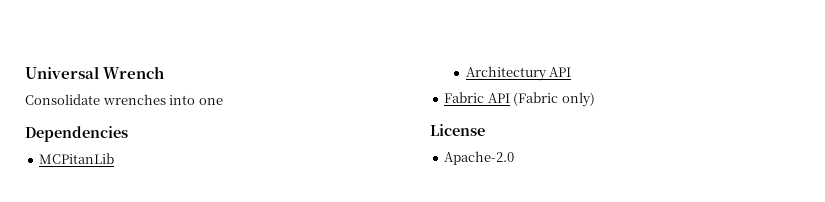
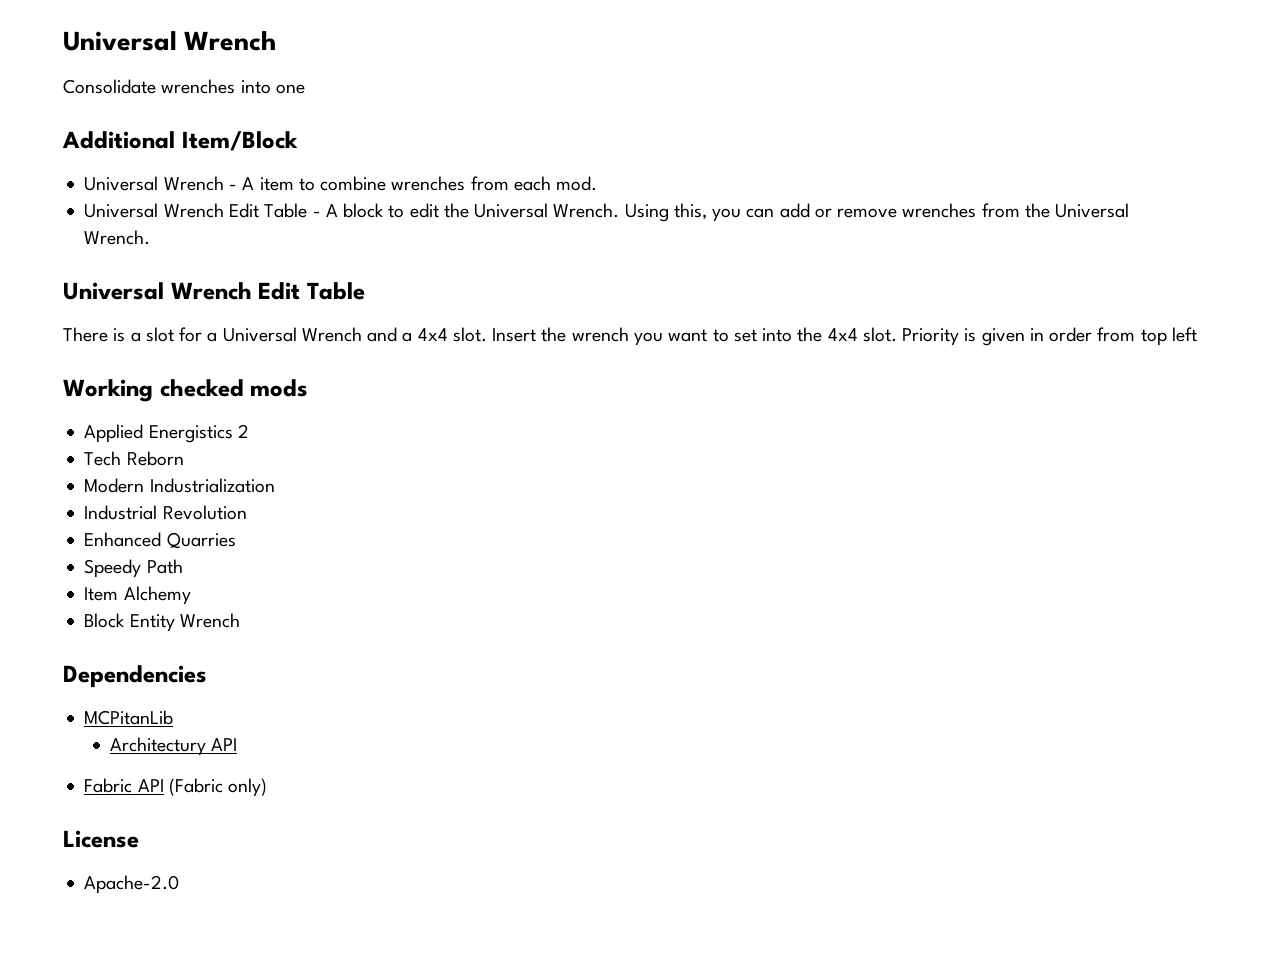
(223, 101) none -> [62,131,298,151] [84,176,598,191] [84,203,1130,222] [84,230,151,245] [63,282,365,300] [63,327,1197,346] [63,379,309,402] [84,424,249,443] [84,451,184,466] [84,478,275,493] [84,505,247,520] [84,532,236,549] [84,559,183,578] [84,586,191,605] [84,613,240,632] // Additional Item/Block // Universal Wrench - A item to combine wrenches from each mod. // Universal Wrench Edit Table - A block to edit the Universal Wrench. Using this, you can add or remove wrenches from the Universal Wrench. // Universal Wrench Edit Table // There is a slot for a Universal Wrench and a 4x4 slot. Insert the wrench you want to set into the 4x4 slot. Priority is given in order from top left // Working checked mods // Applied Energistics 2 // Tech Reborn // Modern Industrialization // Industrial Revolution // Enhanced Quarries // Speedy Path // Item Alchemy // Block Entity Wrench

